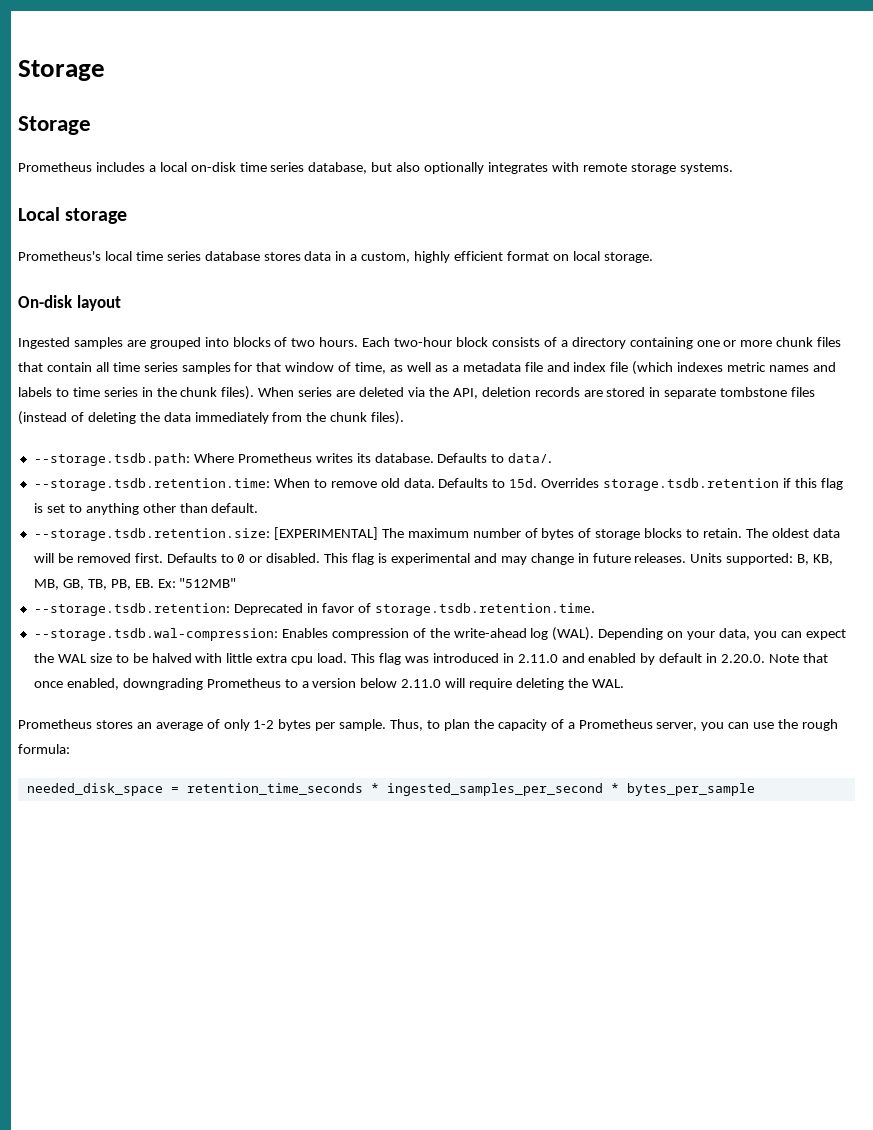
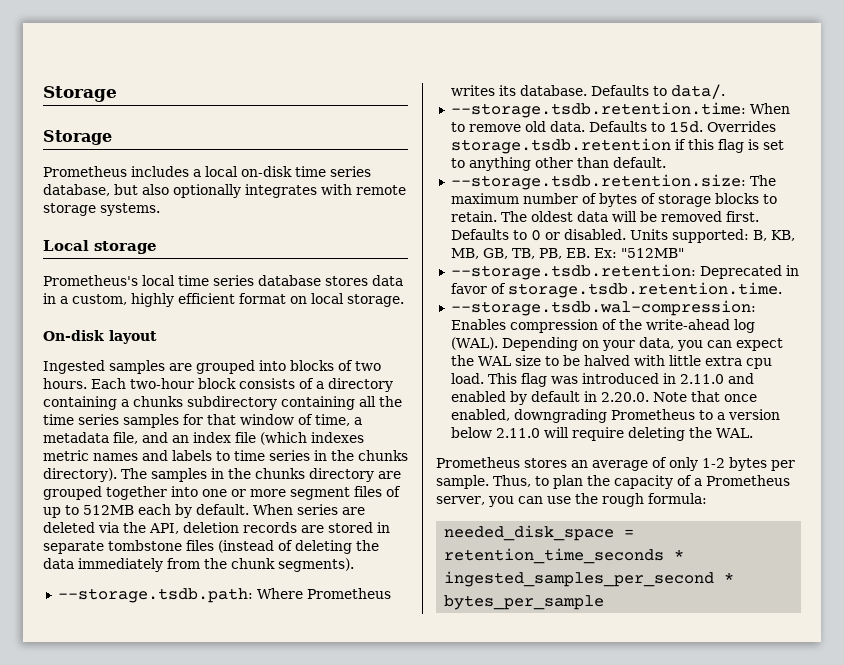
[696,337,842,347] [18,362,109,372] one or more chunk files that contain all -> [121,396,402,410] a chunks subdirectory containing all the
[390,362,570,372] as well as a metadata file and -> [354,417,362,425] [43,432,189,444] a metadata file, and an
[180,386,255,400] chunk files). -> [358,450,408,461] [43,468,401,482] [43,486,401,500] [43,504,249,518] chunks directory). The samples in the chunks directory are grouped together into one or more segment files of up to 512MB each by default.
[371,411,405,425] files). -> [278,558,354,572] segments).
[273,527,378,540] [EXPERIMENTAL] -> (746, 182) none
[324,553,687,565] This flag is experimental and may change in future releases. -> (626, 234) none

